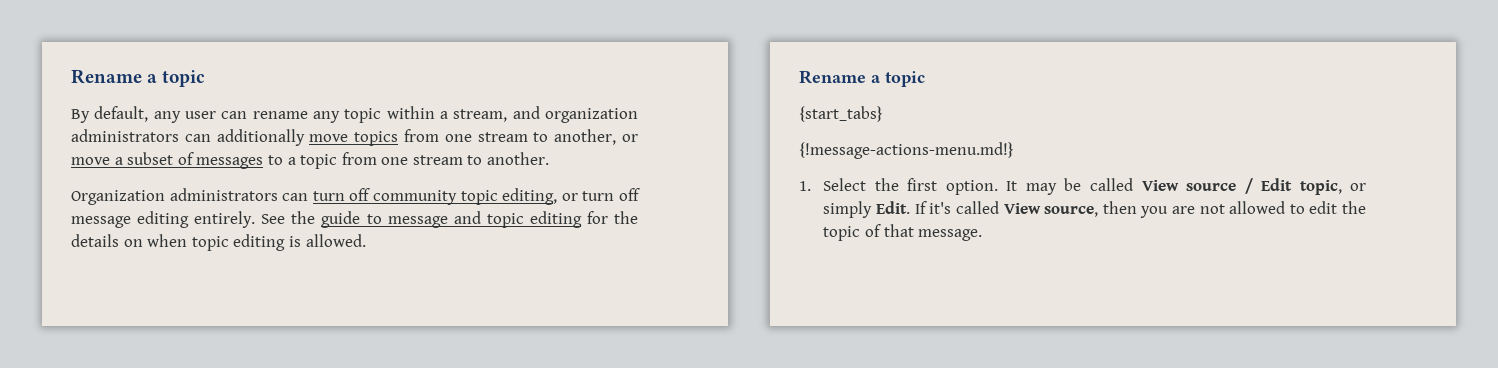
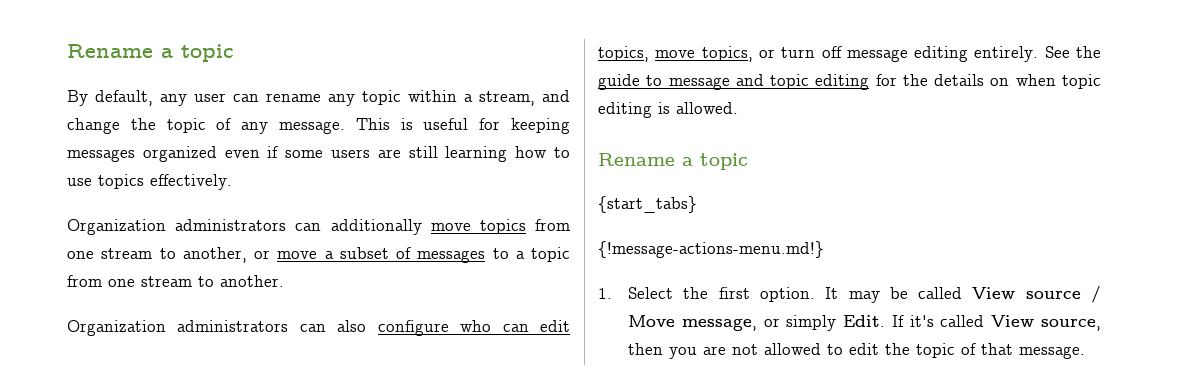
[544,108,638,123] organization -> [67,118,570,134] [67,146,571,162] [67,174,232,190] [67,219,166,235] change the topic of any message. This is useful for keeping messages organized even if some users are still learning how to use topics effectively. // Organization
[312,188,558,205] turn off community topic editing, -> [337,320,571,336] [598,46,753,62] also configure who can edit topics, move topics,
[1260,178,1342,195] Edit topic, -> [628,315,757,331] Move message,

